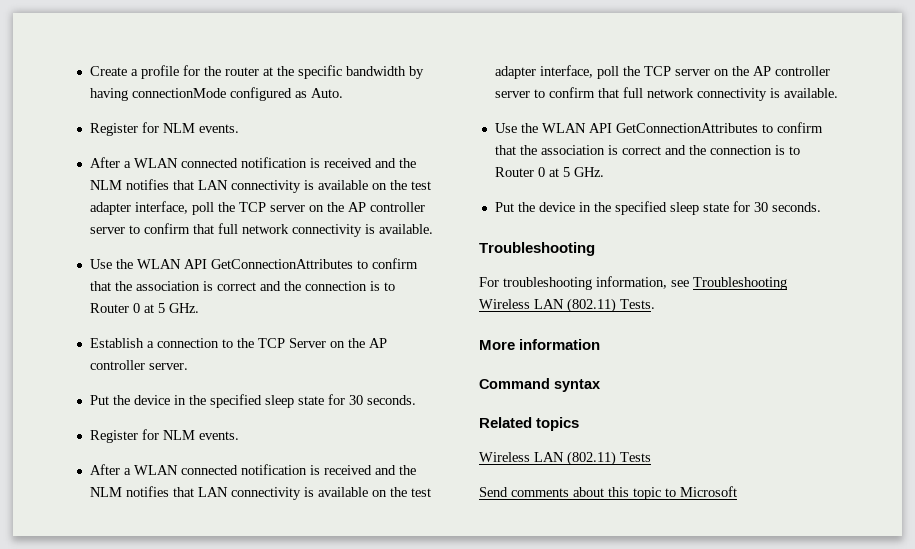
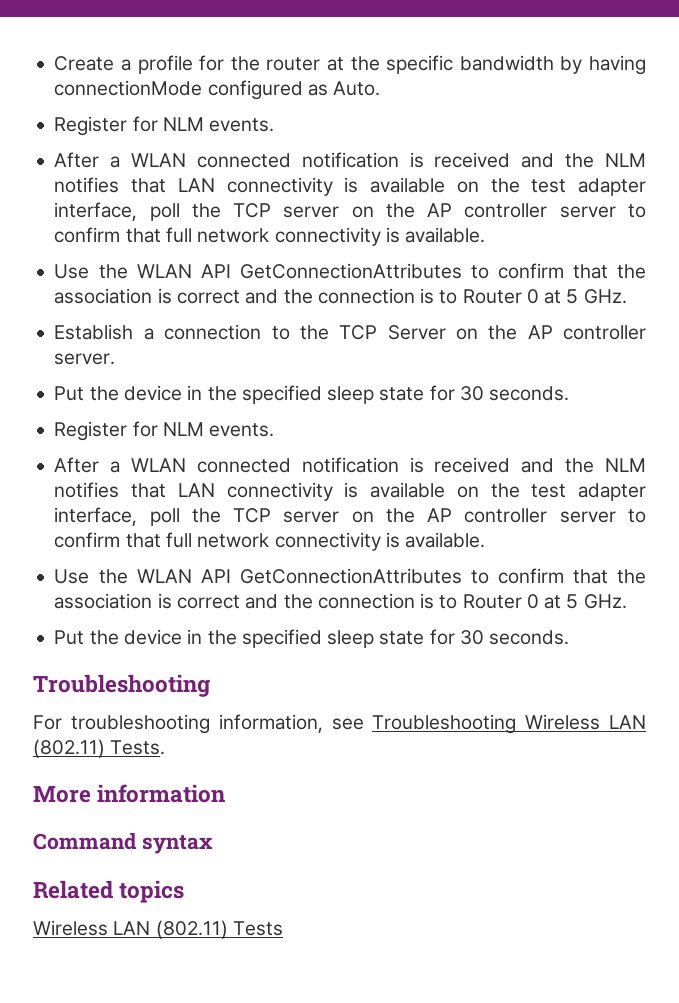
[479,486,737,500] // Send comments about this topic to Microsoft -> (283, 928) none

